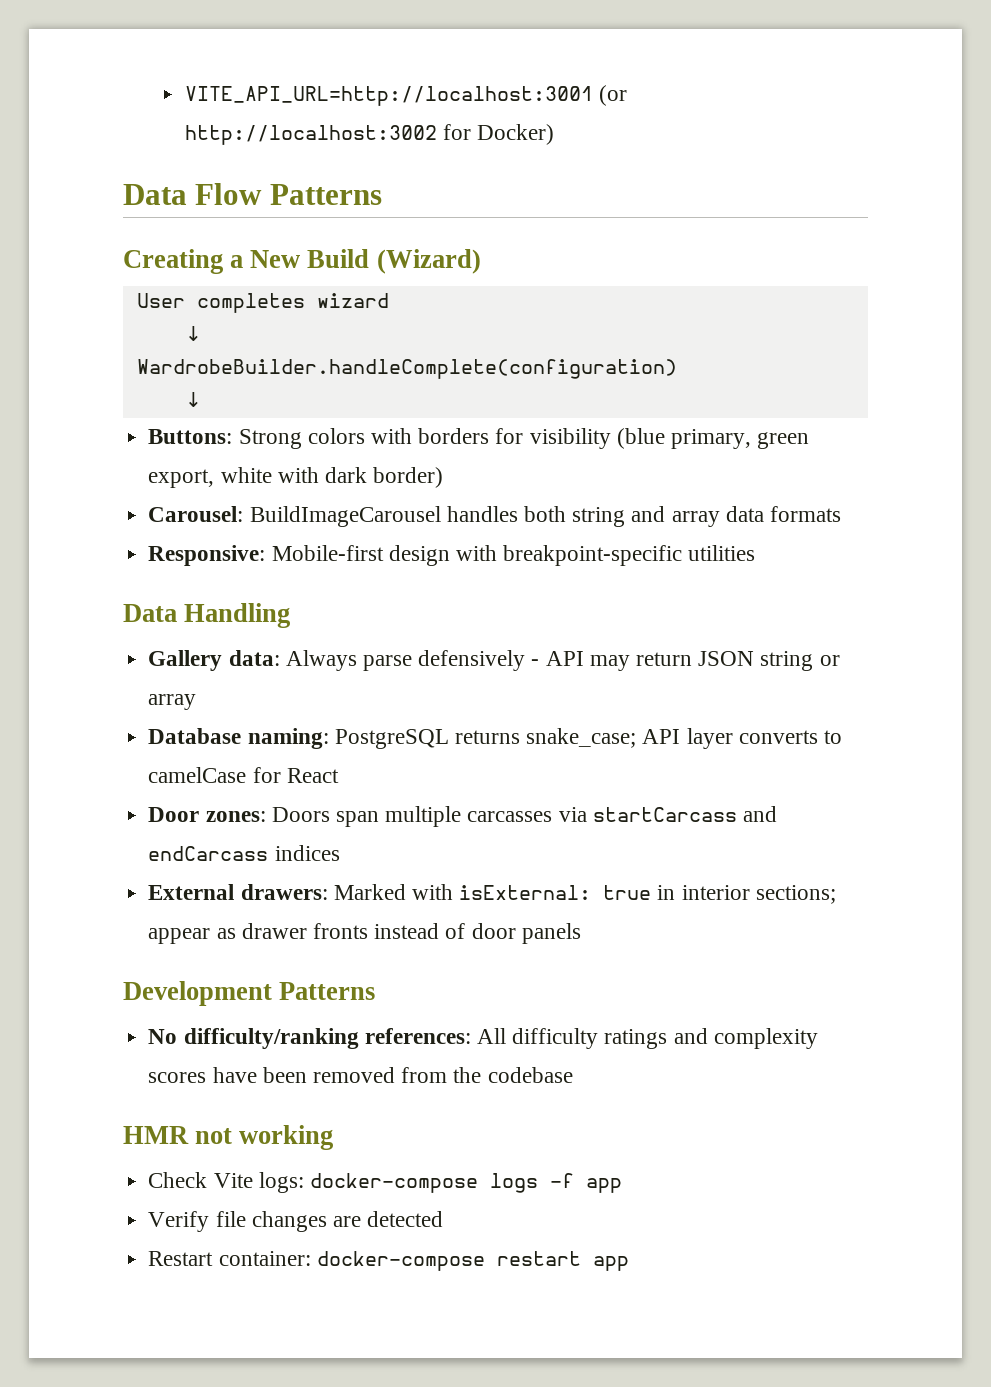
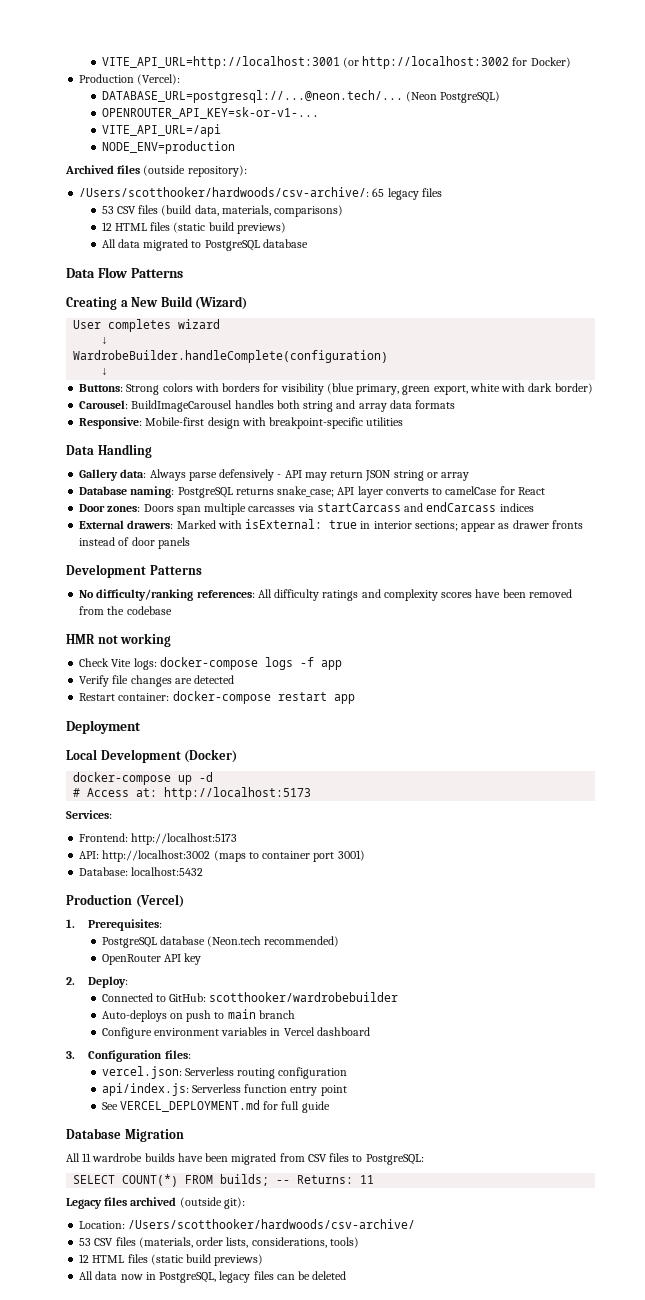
(555, 134) none -> [79,74,181,85] [101,90,501,103] [101,107,319,119] [101,124,221,137] [101,141,235,154] [65,165,247,177] [79,187,442,200] [101,205,344,217] [101,222,286,234] [101,239,308,251] // Production (Vercel): // DATABASE_URL=postgresql://...@neon.tech/... (Neon PostgreSQL) // OPENROUTER_API_KEY=sk-or-v1-... // VITE_API_URL=/api // NODE_ENV=production // Archived files (outside repository): // /Users/scotthooker/hardwoods/csv-archive/: 65 legacy files // 53 CSV files (build data, materials, comparisons) // 12 HTML files (static build previews) // All data migrated to PostgreSQL database
(629, 1263) none -> [66,720,141,734] [66,749,238,763] [73,772,214,785] [73,787,312,800] [66,810,112,819] [79,833,238,845] [79,850,365,862] [79,867,204,876] [66,894,184,908] [66,919,163,931] [101,936,340,948] [101,953,202,965] [66,976,129,988] [101,992,399,1002] [101,1009,295,1022] [101,1027,370,1039] [66,1050,191,1062] [101,1066,348,1079] [101,1083,347,1096] [101,1100,330,1113] [66,1128,184,1142] [66,1153,424,1165] [73,1174,375,1187] [66,1197,245,1209] [79,1219,416,1229] [79,1237,359,1248] [79,1254,264,1266] [79,1271,347,1283] // Deployment // Local Development (Docker) // docker-compose up -d // # Access at: http://localhost:5173 // Services: // Frontend: http://localhost:5173 // API: http://localhost:3002 (maps to container port 3001) // Database: localhost:5432 // Production (Vercel) // 1. Prerequisites: // PostgreSQL database (Neon.tech recommended) // OpenRouter API key // 2. Deploy: // Connected to GitHub: scotthooker/wardrobebuilder // Auto-deploys on push to main branch // Configure environment variables in Vercel dashboard // 3. Configuration files: // vercel.json: Serverless routing configuration // api/index.js: Serverless function entry point // See VERCEL_DEPLOYMENT.md for full guide // Database Migration // All 11 wardrobe builds have been migrated from CSV files to PostgreSQL: // SELECT COUNT(*) FROM builds; -- Returns: 11 // Legacy files archived (outside git): // Location: /Users/scotthooker/hardwoods/csv-archive/ // 53 CSV files (materials, order lists, considerations, tools) // 12 HTML files (static build previews) // All data now in PostgreSQL, legacy files can be deleted

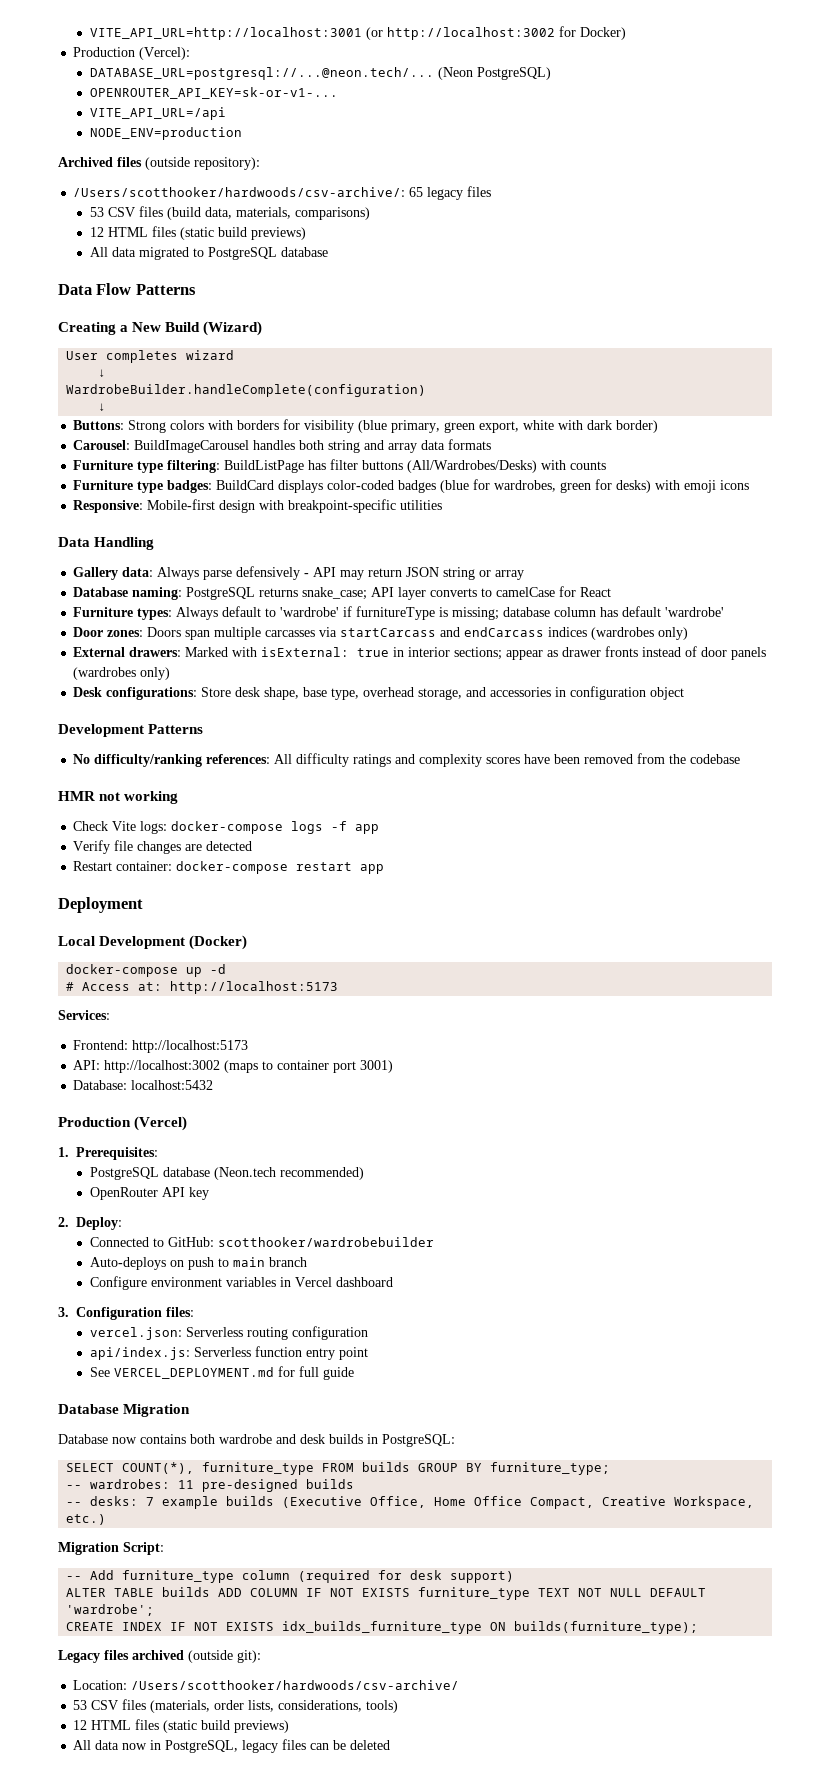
(456, 404) none -> [73,459,607,473] [73,479,750,493] // Furniture type filtering: BuildListPage has filter buttons (All/Wardrobes/Desks) with counts // Furniture type badges: BuildCard displays color-coded badges (blue for wardrobes, green for desks) with emoji icons
(545, 491) none -> [73,606,725,620] // Furniture types: Always default to 'wardrobe' if furnitureType is missing; database column has default 'wardrobe'
(534, 507) none -> [591,627,689,640] (wardrobes only)
(190, 543) none -> [73,667,171,680] [73,686,685,700] (wardrobes only) // Desk configurations: Store desk shape, base type, overhead storage, and accessories in configuration object
[66,1153,424,1165] [73,1174,375,1187] All 11 wardrobe builds have been migrated from CSV files to PostgreSQL: // SELECT COUNT(*) FROM builds; -- Returns: 11 -> [58,1434,455,1447] [66,1462,611,1475] [66,1479,355,1492] [66,1496,755,1509] [66,1514,107,1525] [58,1542,164,1555] [66,1570,515,1583] [66,1587,707,1600] [66,1604,155,1616] [66,1621,699,1634] Database now contains both wardrobe and desk builds in PostgreSQL: // SELECT COUNT(*), furniture_type FROM builds GROUP BY furniture_type; // -- wardrobes: 11 pre-designed builds // -- desks: 7 example builds (Executive Office, Home Office Compact, Creative Workspace, etc.) // Migration Script: // -- Add furniture_type column (required for desk support) // ALTER TABLE builds ADD COLUMN IF NOT EXISTS furniture_type TEXT NOT NULL DEFAULT 'wardrobe'; // CREATE INDEX IF NOT EXISTS idx_builds_furniture_type ON builds(furniture_type);

